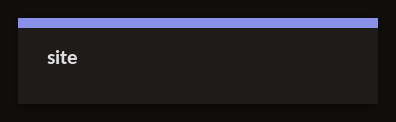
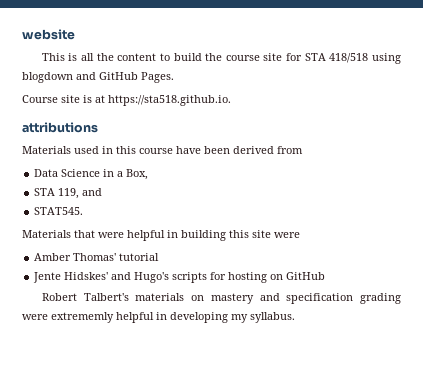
[47,50,78,64] site -> [22,29,75,40] [41,53,401,64] [22,72,174,83] [22,95,231,106] [22,122,98,133] [22,146,303,154] [34,169,149,180] [34,188,103,199] [34,207,84,215] [22,230,300,241] [34,253,160,261] [33,272,326,283] [41,293,401,304] [22,312,295,323] website // This is all the content to build the course site for STA 418/518 using blogdown and GitHub Pages. // Course site is at https://sta518.github.io. // attributions // Materials used in this course have been derived from // Data Science in a Box, // STA 119, and // STAT545. // Materials that were helpful in building this site were // Amber Thomas' tutorial // Jente Hidskes' and Hugo's scripts for hosting on GitHub // Robert Talbert's materials on mastery and specification grading were extrememly helpful in developing my syllabus.

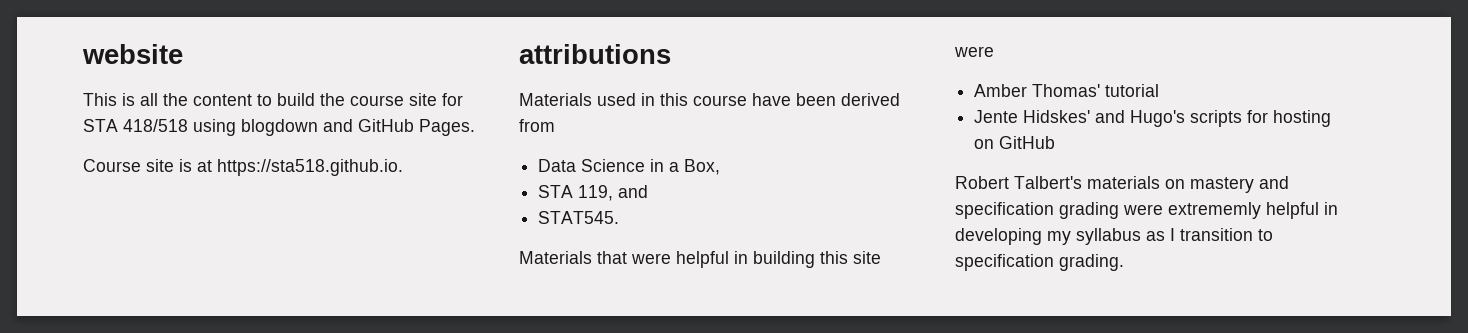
[250,312,295,323] syllabus. -> [1076,228,1273,245] [955,254,1124,271] syllabus as I transition to specification grading.

